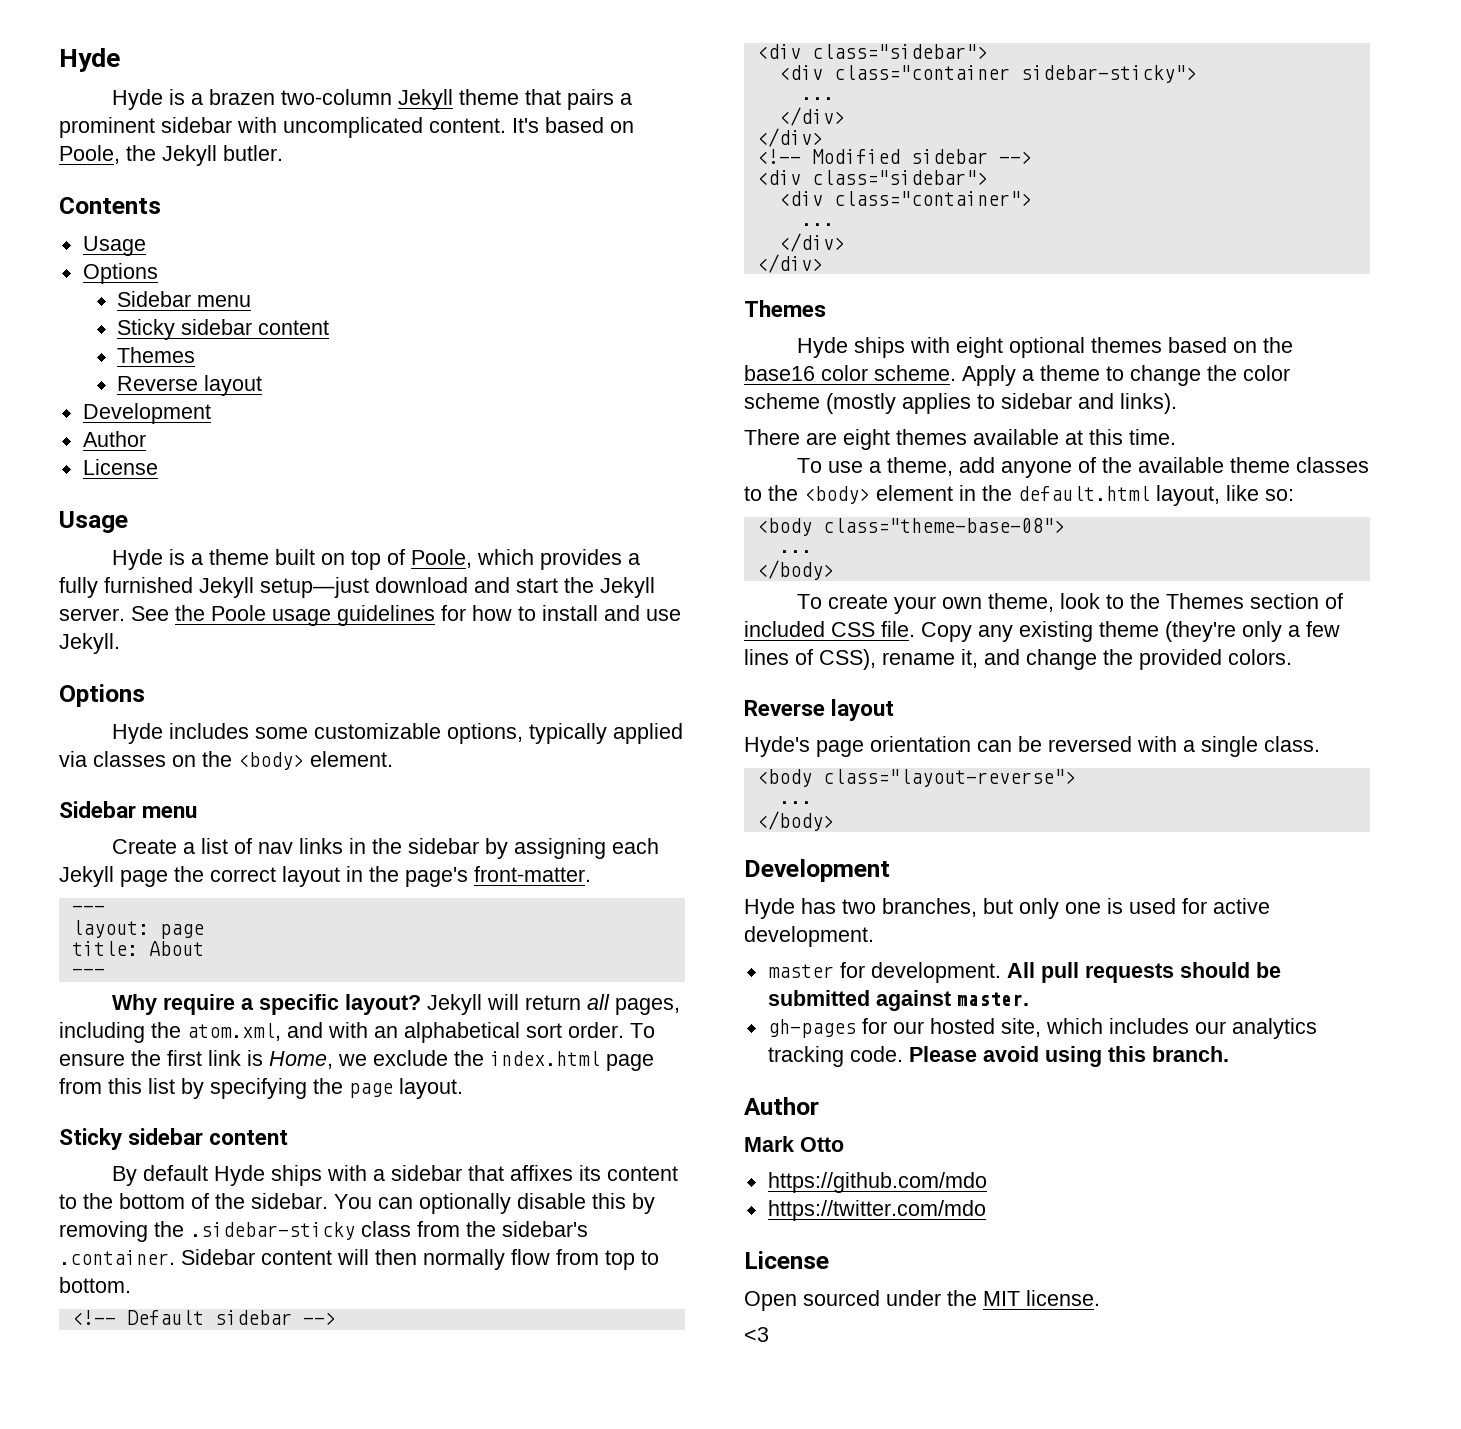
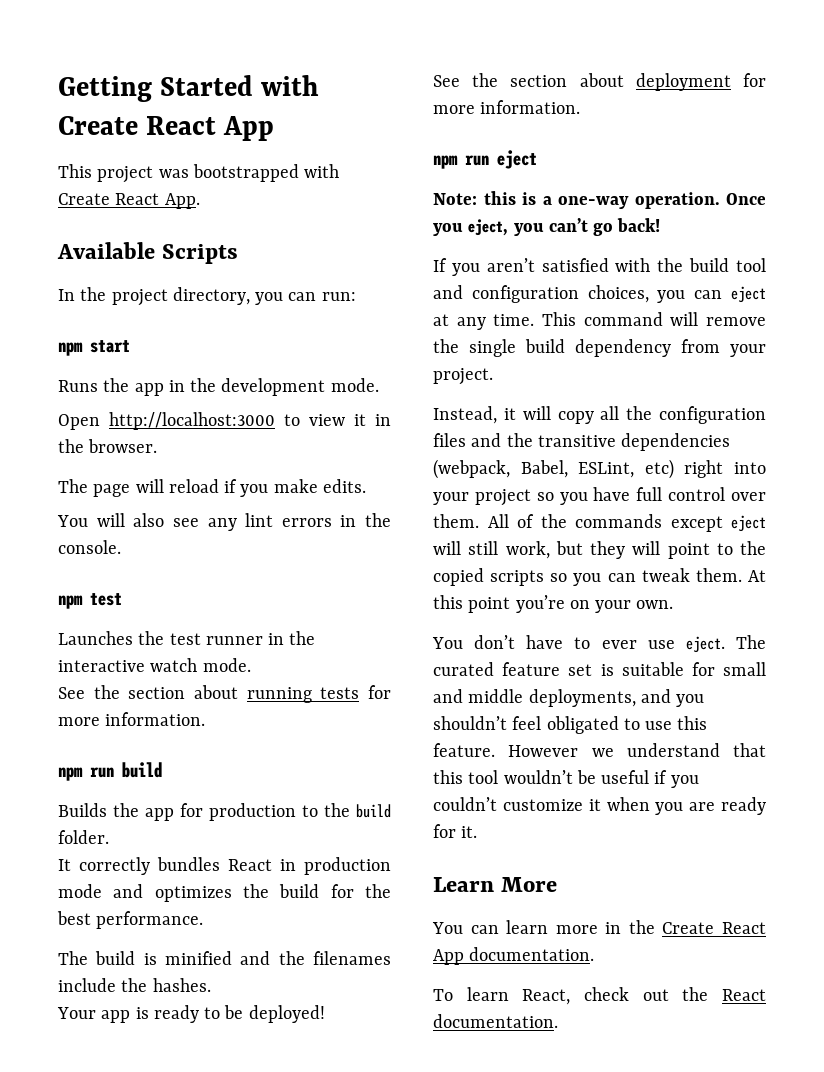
[59,48,120,72] [112,89,633,110] [59,117,634,138] [59,145,283,166] [59,197,161,214] [82,236,146,256] [82,263,158,284] [117,291,252,307] [117,319,330,340] [117,347,196,363] [117,375,263,396] [82,403,211,424] [82,431,146,447] [82,459,158,475] [59,511,128,533] [112,549,641,570] [59,577,655,598] [59,605,681,626] [59,633,120,654] [59,684,145,707] [112,723,684,744] [59,751,393,770] [59,801,198,818] [112,838,660,859] [59,866,591,887] [71,905,105,913] [71,920,204,939] [71,941,204,956] [71,968,105,976] [112,994,681,1015] [59,1022,655,1043] [59,1050,654,1071] [59,1078,463,1099] [59,1128,289,1150] [112,1165,679,1186] [59,1193,655,1214] [59,1221,588,1242] [59,1249,659,1270] [59,1277,131,1293] [71,1310,336,1325] [756,44,988,59] [778,65,1197,83] [800,97,834,100] [778,107,845,126] [756,128,823,147] [756,149,1032,164] [756,170,988,185] [778,191,1032,206] [800,223,834,226] [778,233,845,252] [756,254,823,273] [744,300,826,317] [797,337,1294,358] [744,365,1290,386] [744,393,1177,414] [744,429,1176,450] [797,457,1370,478] [744,485,1294,506] [756,518,1065,536] [778,550,812,553] [756,560,834,580] [797,593,1344,614] [744,621,1340,642] [744,649,1292,670] [744,699,895,721] [744,736,1320,757] [756,769,1076,787] [778,801,812,804] [756,811,834,831] [744,859,890,882] [744,898,1270,919] [744,926,874,947] [767,962,1281,983] [767,990,1029,1011] [767,1018,1317,1039] [767,1046,1229,1067] [744,1097,819,1115] [744,1136,844,1152] [767,1172,987,1193] [767,1200,986,1221] [744,1251,829,1269] [744,1290,1100,1311] [744,1327,769,1342] Hyde // Hyde is a brazen two-column Jekyll theme that pairs a prominent sidebar with uncomplicated content. It's based on Poole, the Jekyll butler. // Contents // Usage // Options // Sidebar menu // Sticky sidebar content // Themes // Reverse layout // Development // Author // License // Usage // Hyde is a theme built on top of Poole, which provides a fully furnished Jekyll setup—just download and start the Jekyll server. See the Poole usage guidelines for how to install and use Jekyll. // Options // Hyde includes some customizable options, typically applied via classes on the <body> element. // Sidebar menu // Create a list of nav links in the sidebar by assigning each Jekyll page the correct layout in the page's front-matter. // --- // layout: page // title: About // --- // Why require a specific layout? Jekyll will return all pages, including the atom.xml, and with an alphabetical sort order. To ensure the first link is Home, we exclude the index.html page from this list by specifying the page layout. // Sticky sidebar content // By default Hyde ships with a sidebar that affixes its content to the bottom of the sidebar. You can optionally disable this by removing the .sidebar-sticky class from the sidebar's .container. Sidebar content will then normally flow from top to bottom. // <!-- Default sidebar --> // <div class="sidebar"> // <div class="container sidebar-sticky"> // ... // </div> // </div> // <!-- Modified sidebar --> // <div class="sidebar"> // <div class="container"> // ... // </div> // </div> // Themes // Hyde ships with eight optional themes based on the base16 color scheme. Apply a theme to change the color scheme (mostly applies to sidebar and links). // There are eight themes available at this time. // To use a theme, add anyone of the available theme classes to the <body> element in the default.html layout, like so: // <body class="theme-base-08"> // ... // </body> // To create your own theme, look to the Themes section of included CSS file. Copy any existing theme (they're only a few lines of CSS), rename it, and change the provided colors. // Reverse layout // Hyde's page orientation can be reversed with a single class. // <body class="layout-reverse"> // ... // </body> // Development // Hyde has two branches, but only one is used for active development. // master for development. All pull requests should be submitted against master. // gh-pages for our hosted site, which includes our analytics tracking code. Please avoid using this branch. // Author // Mark Otto // https://github.com/mdo // https://twitter.com/mdo // License // Open sourced under the MIT license. // <3 -> [58,75,320,102] [58,116,275,141] [58,164,340,183] [58,193,200,209] [57,242,239,264] [58,287,356,306] [58,340,130,356] [58,378,379,396] [58,412,391,430] [58,439,158,453] [58,479,366,497] [57,513,391,531] [58,540,121,554] [58,593,122,609] [58,631,316,645] [58,658,251,672] [58,685,391,703] [58,712,206,726] [58,762,162,781] [58,803,391,821] [58,830,109,844] [58,857,391,875] [58,884,391,902] [57,911,204,929] [58,951,391,965] [58,978,211,992] [57,1005,325,1023] [433,73,766,91] [433,100,581,114] [433,150,537,169] [433,191,766,209] [433,218,661,236] [433,258,766,276] [433,285,766,303] [433,312,766,330] [433,339,766,357] [433,368,493,385] [433,406,766,424] [433,433,731,451] [433,459,766,479] [433,487,766,506] [433,514,766,532] [433,541,766,559] [433,568,766,586] [433,595,674,613] [432,635,766,653] [433,662,766,676] [433,689,705,707] [433,716,708,734] [433,743,766,757] [433,770,699,788] [433,797,766,815] [433,824,478,838] [433,877,558,892] [432,920,766,934] [433,947,595,965] [433,987,766,1005] [433,1014,558,1028] Getting Started with Create React App // This project was bootstrapped with Create React App. // Available Scripts // In the project directory, you can run: // npm start // Runs the app in the development mode. // Open http://localhost:3000 to view it in the browser. // The page will reload if you make edits. // You will also see any lint errors in the console. // npm test // Launches the test runner in the interactive watch mode. // See the section about running tests for more information. // npm run build // Builds the app for production to the build folder. // It correctly bundles React in production mode and optimizes the build for the best performance. // The build is minified and the filenames include the hashes. // Your app is ready to be deployed! // See the section about deployment for more information. // npm run eject // Note: this is a one-way operation. Once you eject, you can’t go back! // If you aren’t satisfied with the build tool and configuration choices, you can eject at any time. This command will remove the single build dependency from your project. // Instead, it will copy all the configuration files and the transitive dependencies (webpack, Babel, ESLint, etc) right into your project so you have full control over them. All of the commands except eject will still work, but they will point to the copied scripts so you can tweak them. At this point you’re on your own. // You don’t have to ever use eject. The curated feature set is suitable for small and middle deployments, and you shouldn’t feel obligated to use this feature. However we understand that this tool wouldn’t be useful if you couldn’t customize it when you are ready for it. // Learn More // You can learn more in the Create React App documentation. // To learn React, check out the React documentation.

